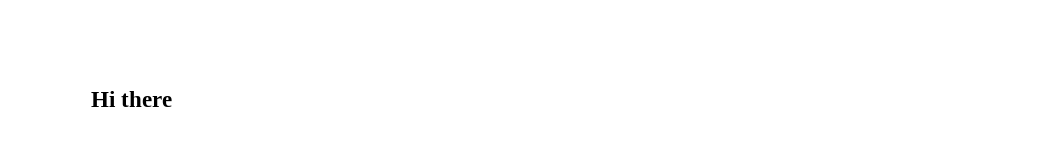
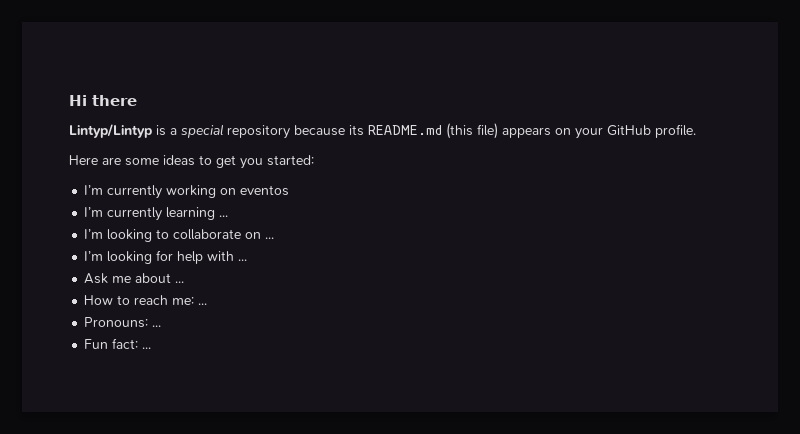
(173, 99) none -> [69,123,696,139] [69,155,314,169] [84,185,290,199] [84,207,229,221] [84,229,275,242] [84,250,248,264] [84,273,185,284] [84,295,208,305] [84,317,162,328] [84,338,152,349] // Lintyp/Lintyp is a special repository because its README.md (this file) appears on your GitHub profile. // Here are some ideas to get you started: // I’m currently working on eventos // I’m currently learning ... // I’m looking to collaborate on ... // I’m looking for help with ... // Ask me about ... // How to reach me: ... // Pronouns: ... // Fun fact: ...

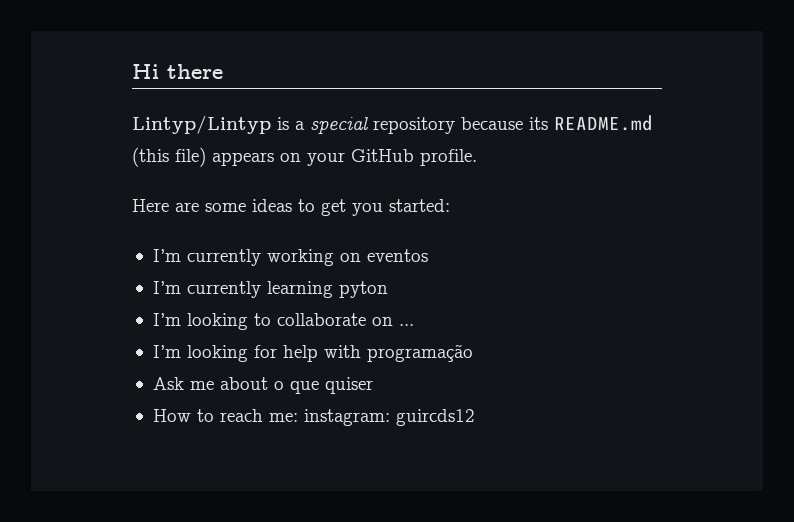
[219,215,229,217] ... -> [338,281,388,298] pyton
[238,259,248,261] ... -> [366,344,473,362] programação
[175,281,185,283] ... -> [273,377,373,394] o que quiser
[198,303,208,305] [84,317,162,328] [84,338,152,349] ... // Pronouns: ... // Fun fact: ... -> [303,409,475,426] instagram: guircds12

